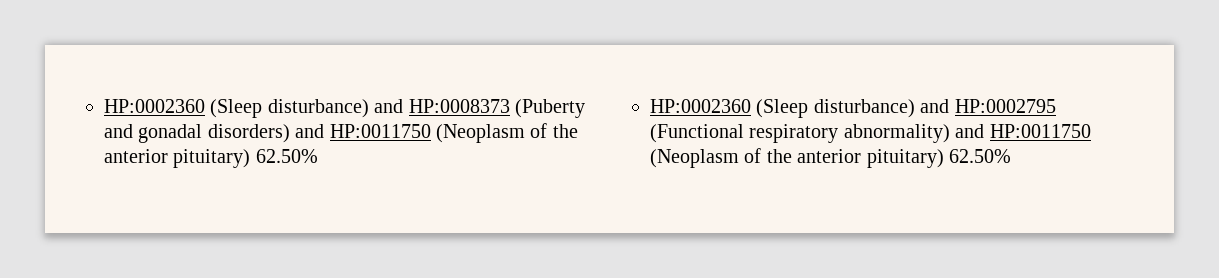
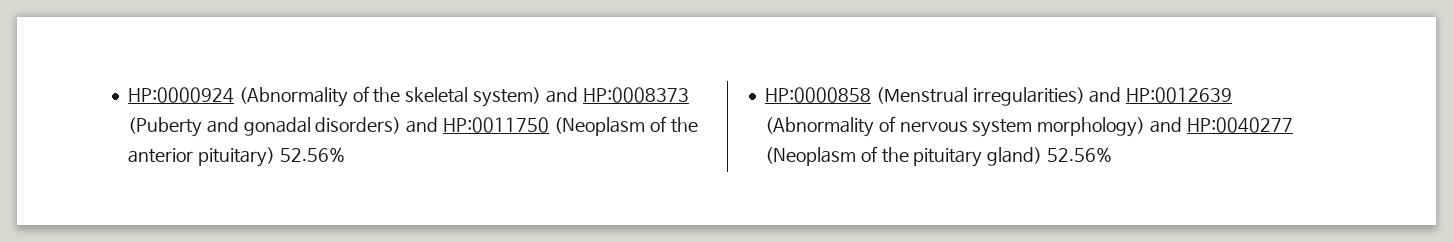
[104,99,369,118] HP:0002360 (Sleep disturbance) -> [127,86,542,107] HP:0000924 (Abnormality of the skeletal system)
[255,149,318,163] [650,99,1056,118] [650,124,1091,143] [650,148,1011,168] 62.50% // HP:0002360 (Sleep disturbance) and HP:0002795 (Functional respiratory abnormality) and HP:0011750 (Neoplasm of the anterior pituitary) 62.50% -> [279,147,345,162] [764,87,1233,106] [764,116,1293,137] [764,146,1113,167] 52.56% // HP:0000858 (Menstrual irregularities) and HP:0012639 (Abnormality of nervous system morphology) and HP:0040277 (Neoplasm of the pituitary gland) 52.56%

